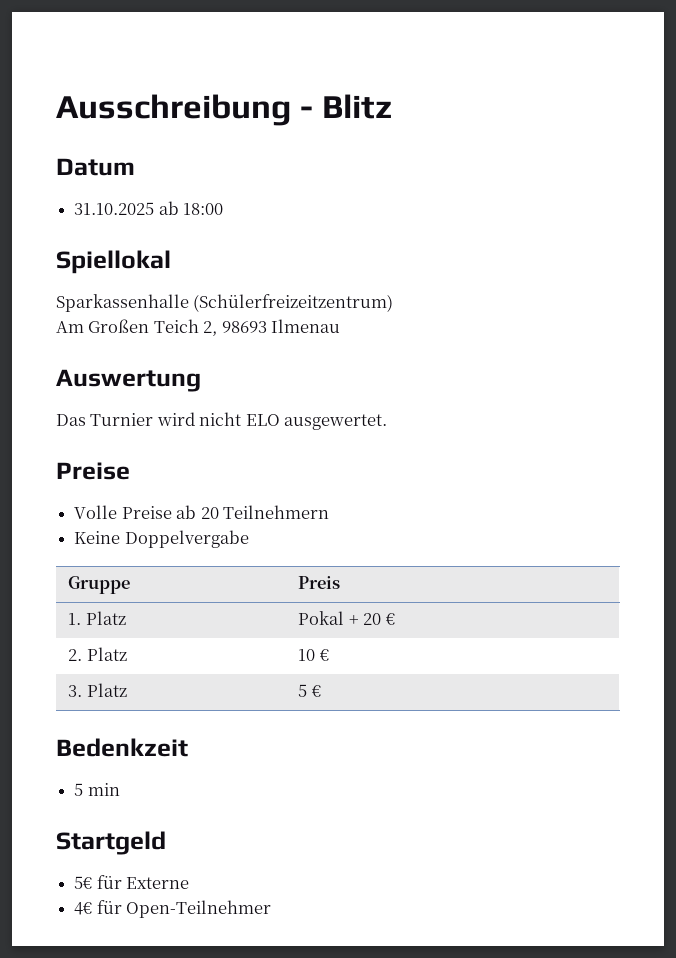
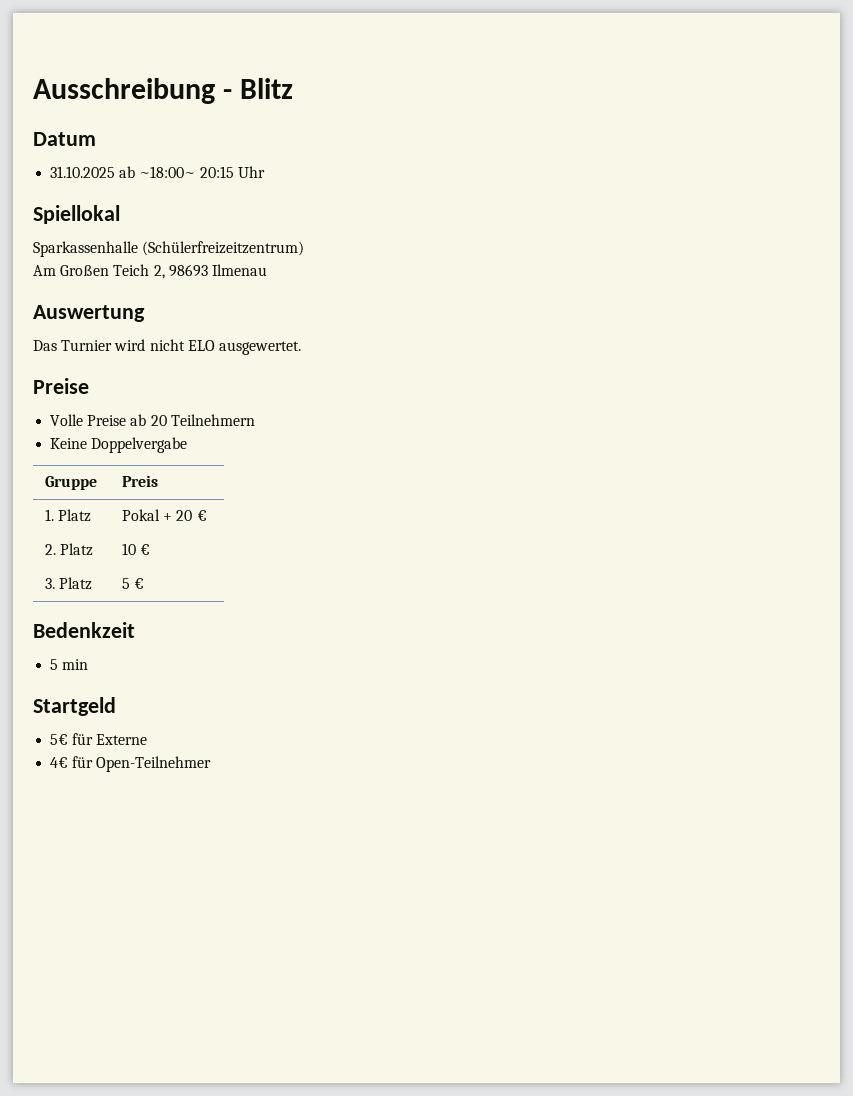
[183,203,224,215] 18:00 -> [139,166,265,178] ~18:00~ 20:15 Uhr

